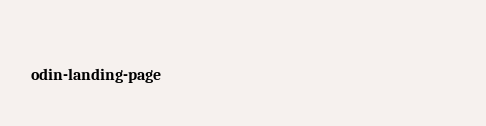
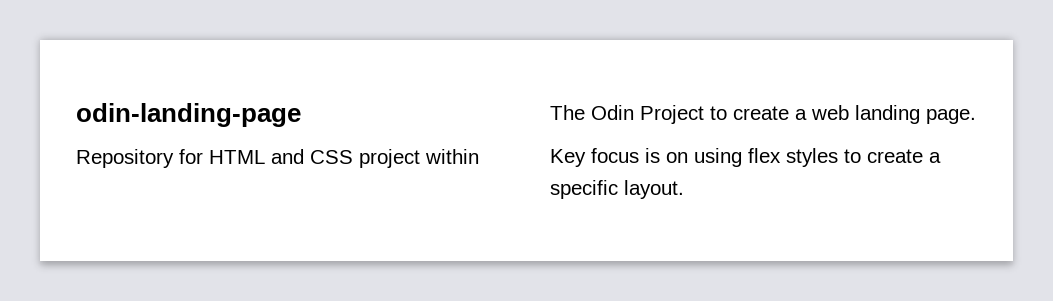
(161, 75) none -> [76,149,479,168] [550,105,976,124] [550,148,941,167] [550,180,684,199] // Repository for HTML and CSS project within The Odin Project to create a web landing page. // Key focus is on using flex styles to create a specific layout.

